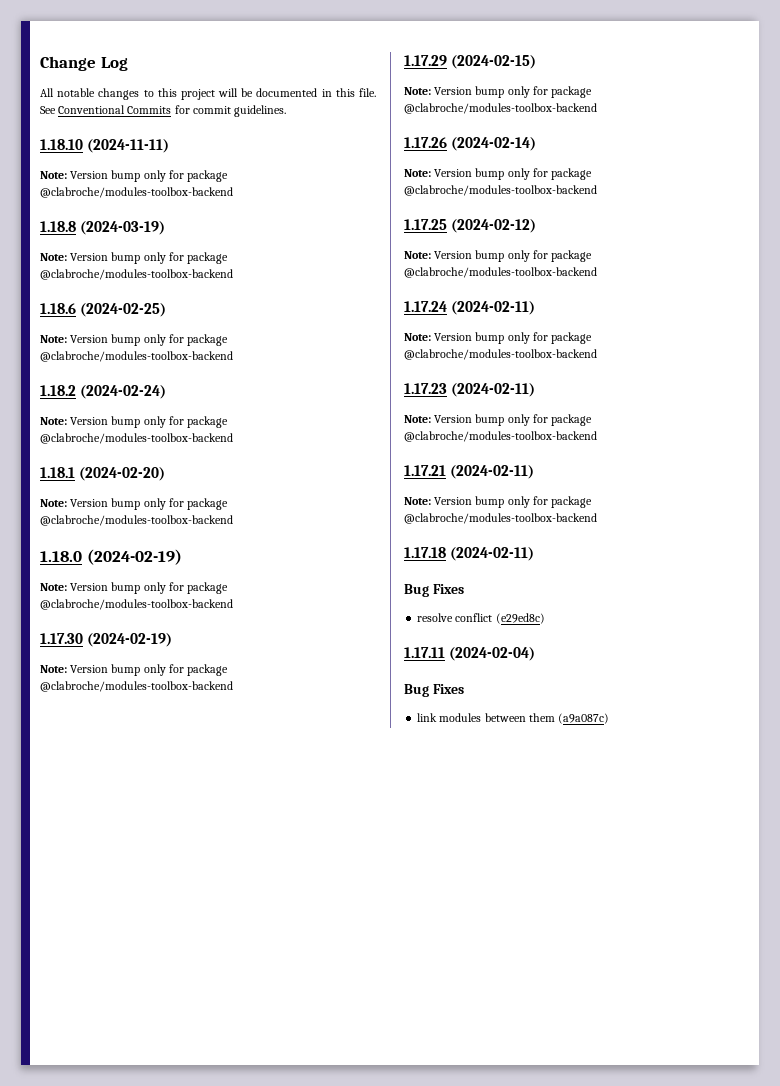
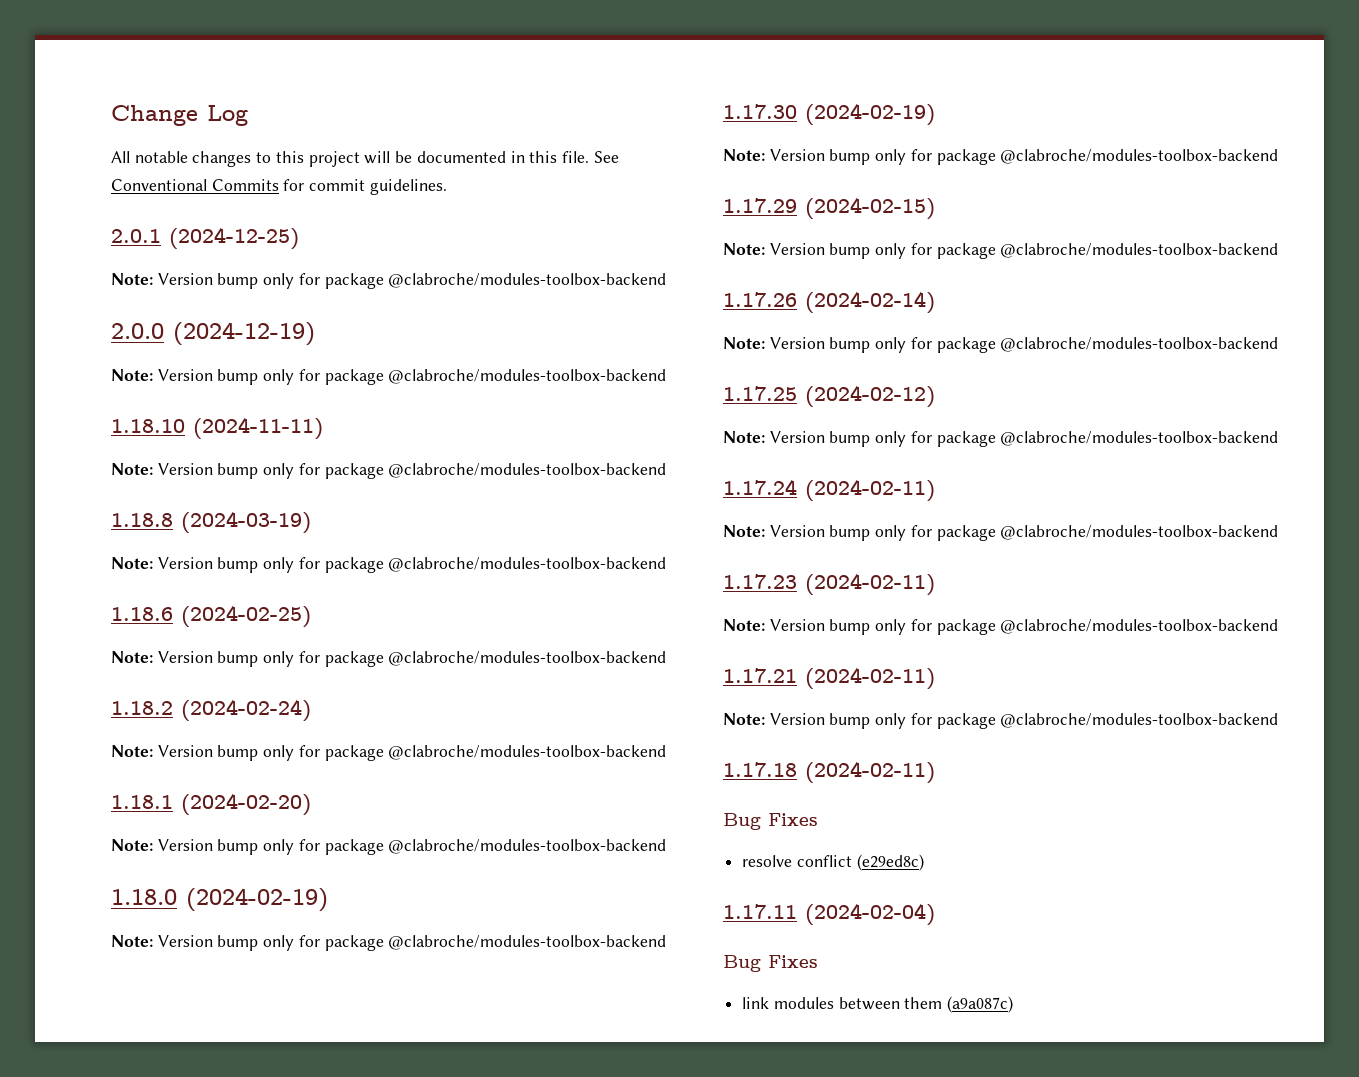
(287, 111) none -> [111,227,299,250] [111,273,667,289] [111,322,315,346] [111,369,667,385] // 2.0.1 (2024-12-25) // Note: Version bump only for package @clabroche/modules-toolbox-backend // 2.0.0 (2024-12-19) // Note: Version bump only for package @clabroche/modules-toolbox-backend

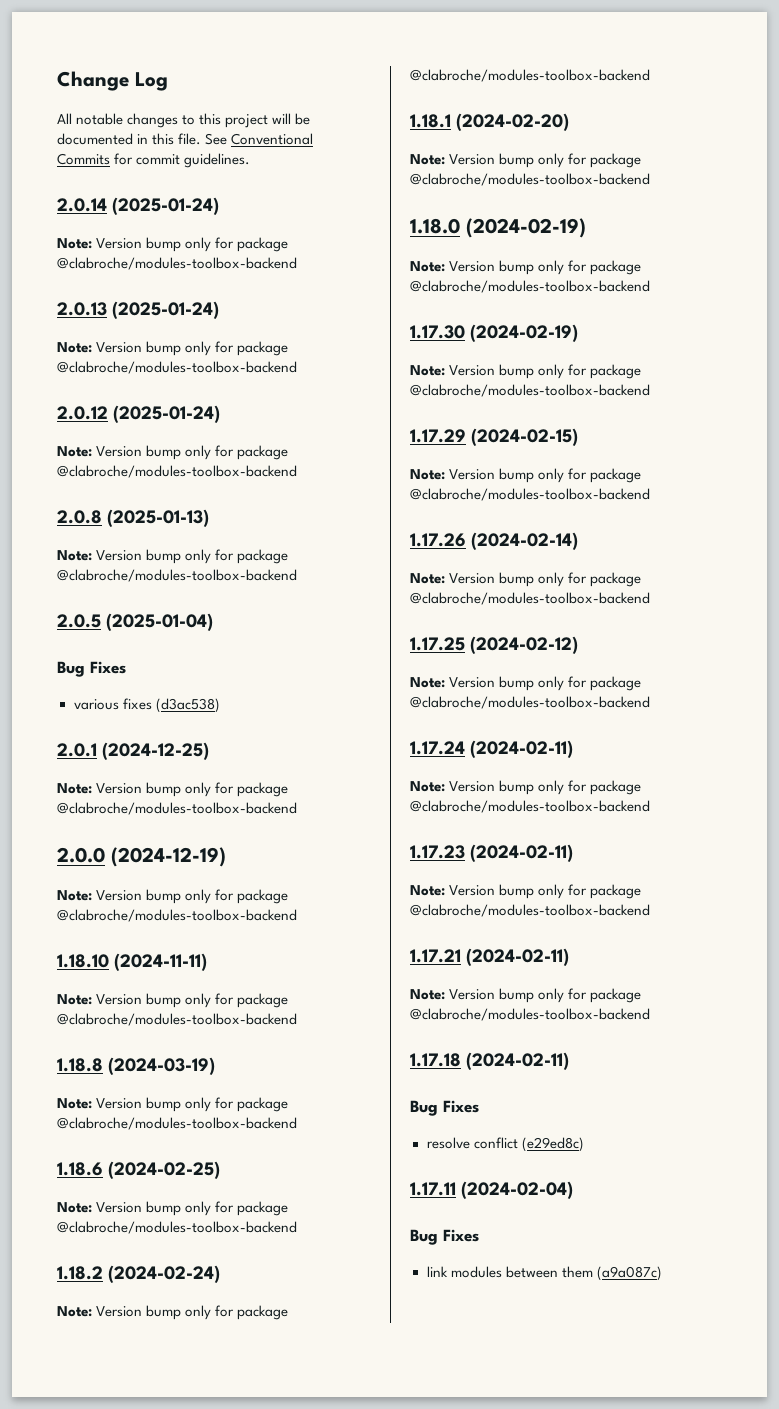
(447, 187) none -> [57,197,220,215] [57,237,289,252] [57,257,297,270] [57,301,220,319] [57,341,289,356] [57,361,297,374] [57,405,221,423] [57,445,289,460] [57,465,297,478] [57,509,210,527] [57,549,289,564] [57,569,297,582] [57,613,214,631] [57,661,126,677] [73,698,220,713] // 2.0.14 (2025-01-24) // Note: Version bump only for package @clabroche/modules-toolbox-backend // 2.0.13 (2025-01-24) // Note: Version bump only for package @clabroche/modules-toolbox-backend // 2.0.12 (2025-01-24) // Note: Version bump only for package @clabroche/modules-toolbox-backend // 2.0.8 (2025-01-13) // Note: Version bump only for package @clabroche/modules-toolbox-backend // 2.0.5 (2025-01-04) // Bug Fixes // various fixes (d3ac538)

